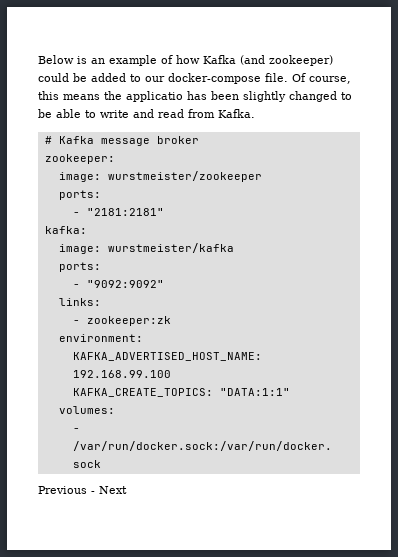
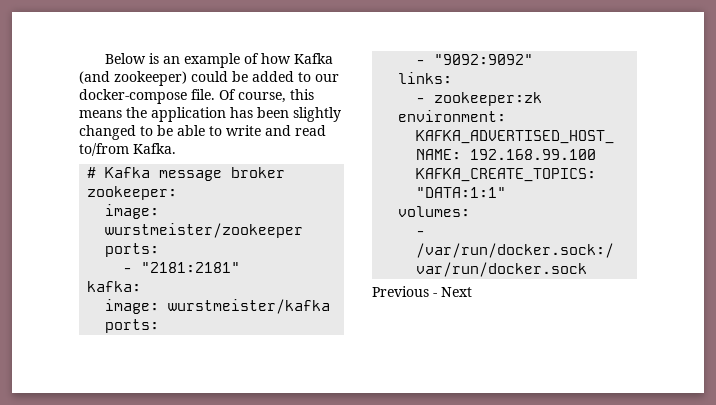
[126,91,183,102] applicatio -> [151,107,226,122] application
[188,109,215,118] from -> [79,143,129,156] to/from

